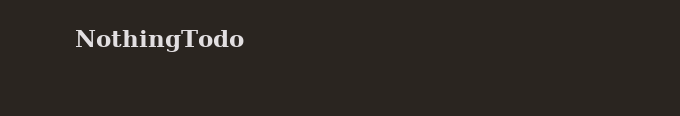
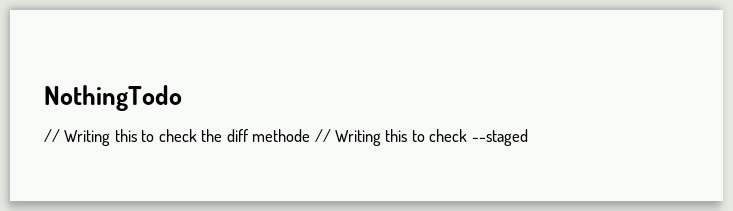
(244, 41) none -> [44,129,528,146] // // Writing this to check the diff methode // Writing this to check --staged

